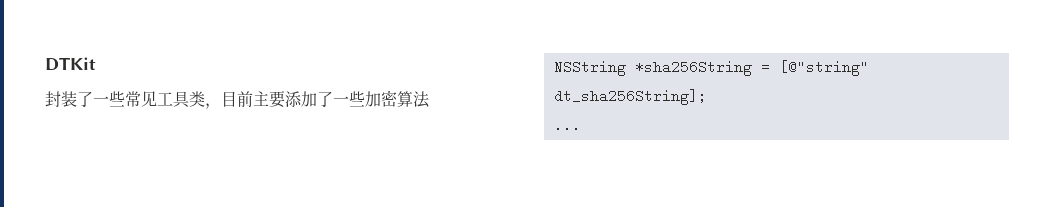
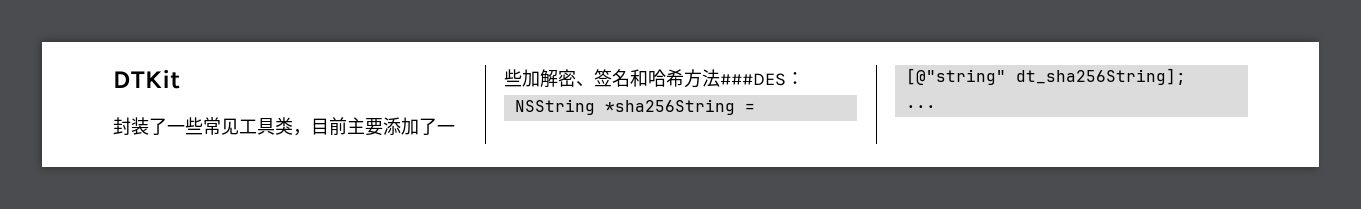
[381,90,413,107] 密算 -> [540,69,702,88] 解密、签名和哈希方
(430, 99) none -> [720,72,804,86] ###DES：

